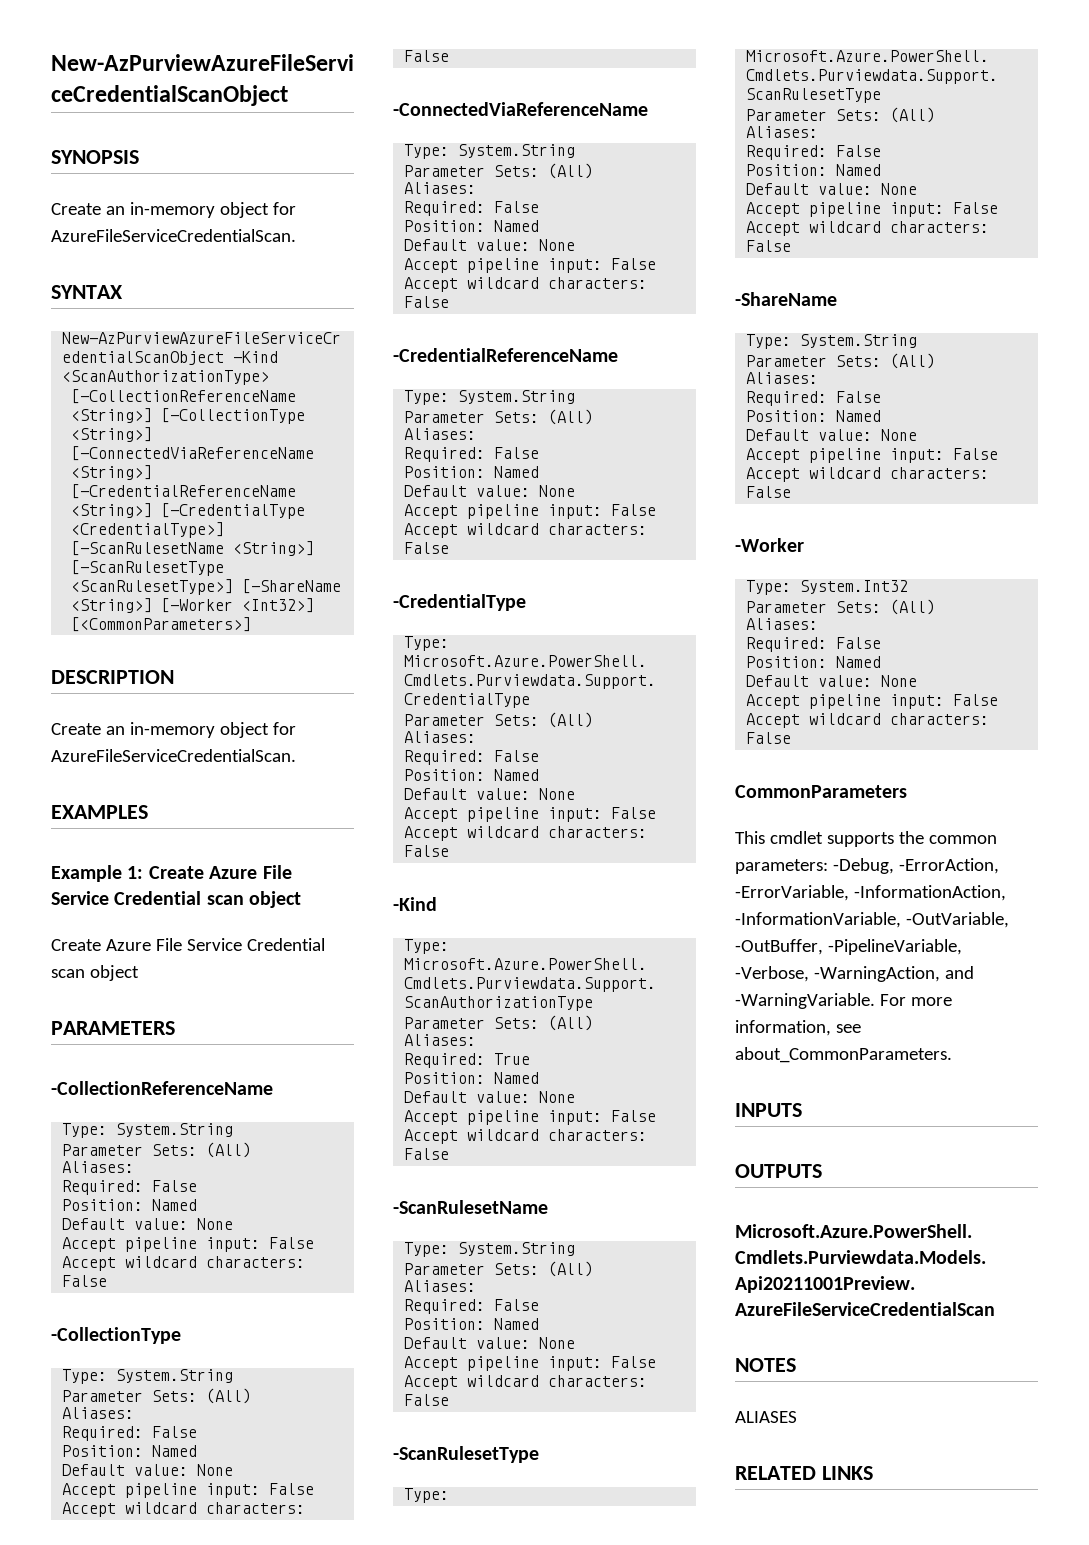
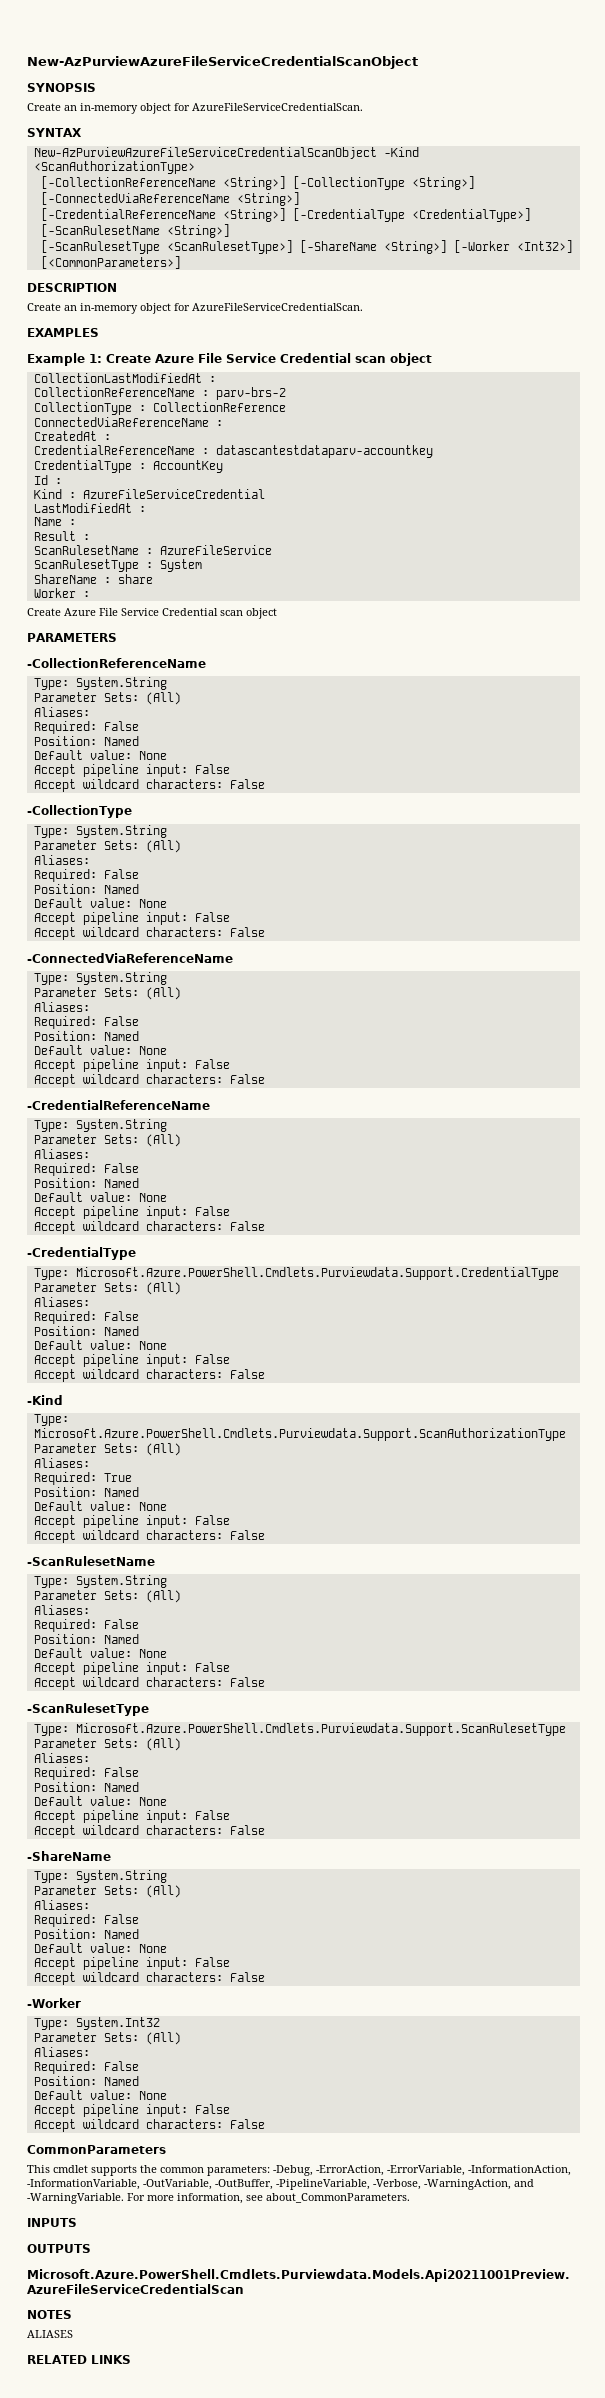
(302, 899) none -> [33,373,216,383] [33,387,286,400] [33,402,286,415] [33,417,223,427] [33,431,111,441] [33,445,433,458] [33,460,223,473] [33,475,62,485] [33,489,265,499] [33,503,146,513] [33,517,76,526] [33,531,90,541] [33,545,272,555] [33,559,202,572] [33,574,153,584] [33,588,90,598] // CollectionLastModifiedAt : // CollectionReferenceName : parv-brs-2 // CollectionType : CollectionReference // ConnectedViaReferenceName : // CreatedAt : // CredentialReferenceName : datascantestdataparv-accountkey // CredentialType : AccountKey // Id : // Kind : AzureFileServiceCredential // LastModifiedAt : // Name : // Result : // ScanRulesetName : AzureFileService // ScanRulesetType : System // ShareName : share // Worker :

